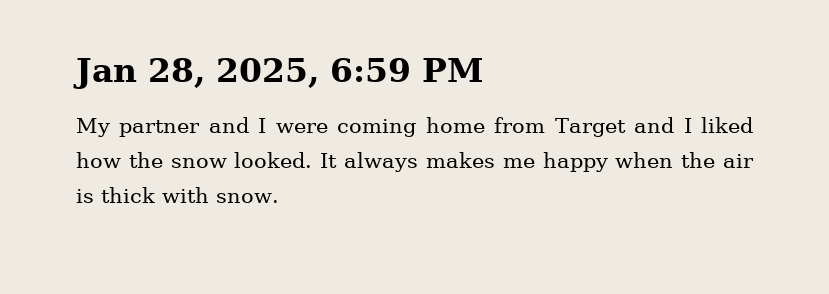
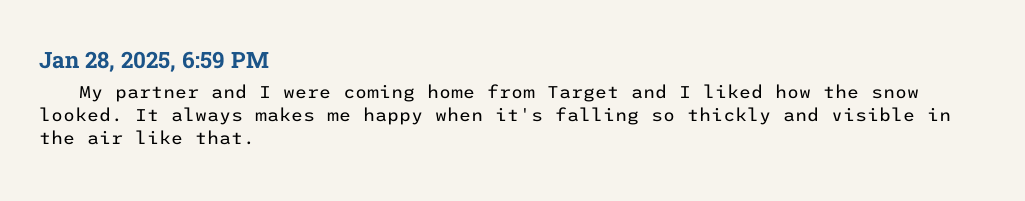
[681,152,755,168] [76,187,279,203] the air is thick with snow. -> [495,107,951,125] [39,130,255,145] it's falling so thickly and visible in the air like that.

